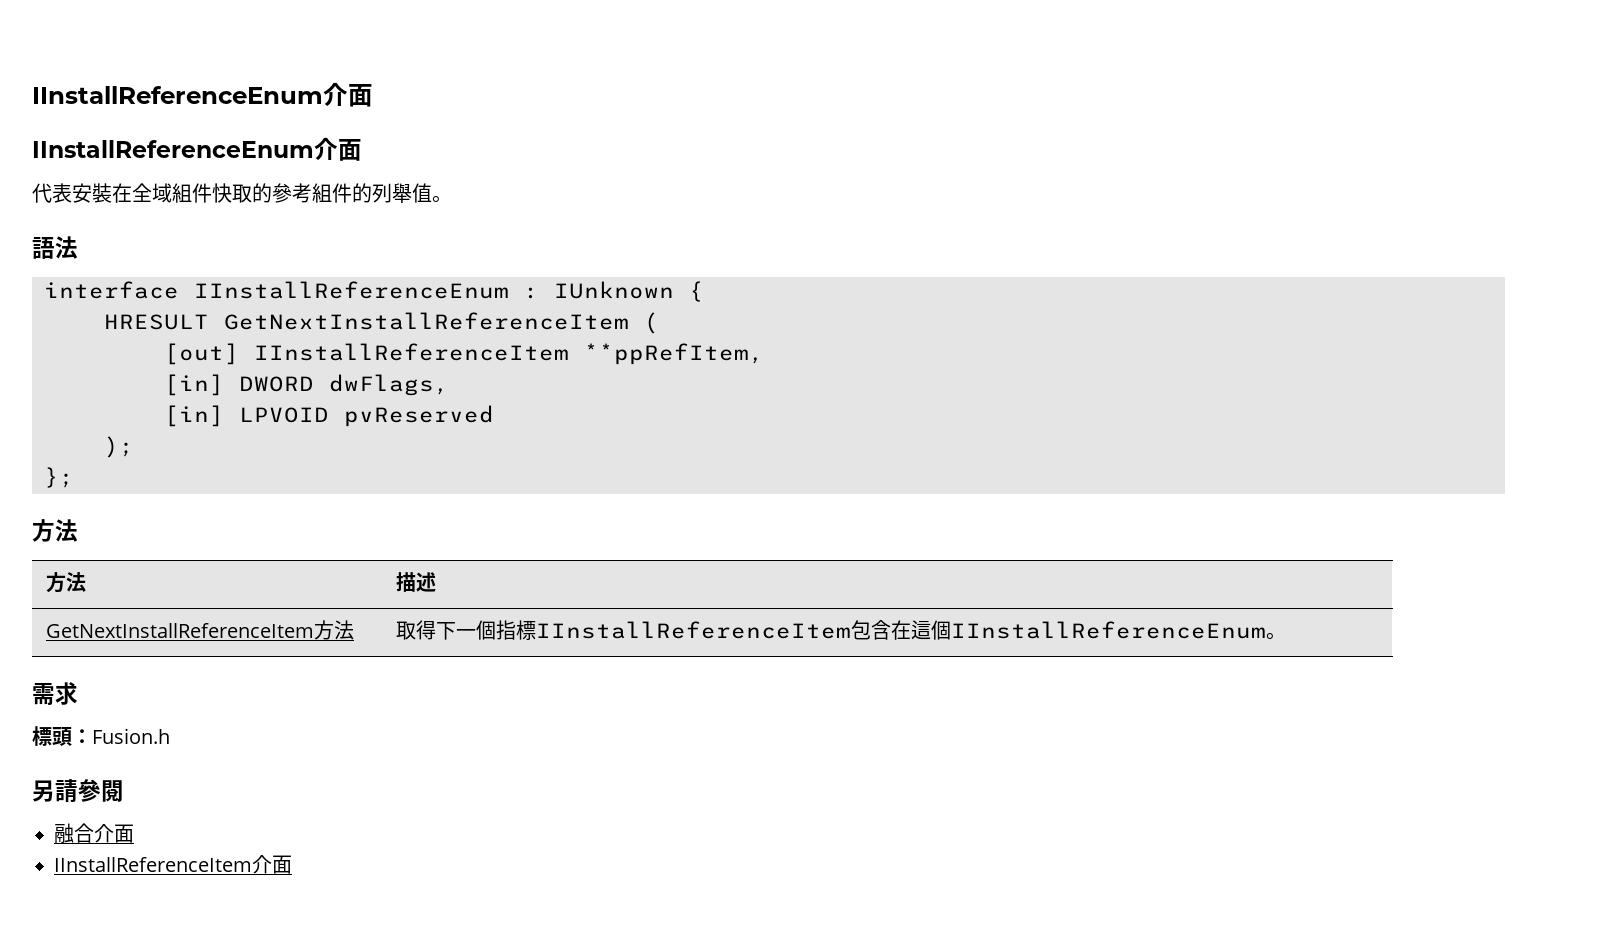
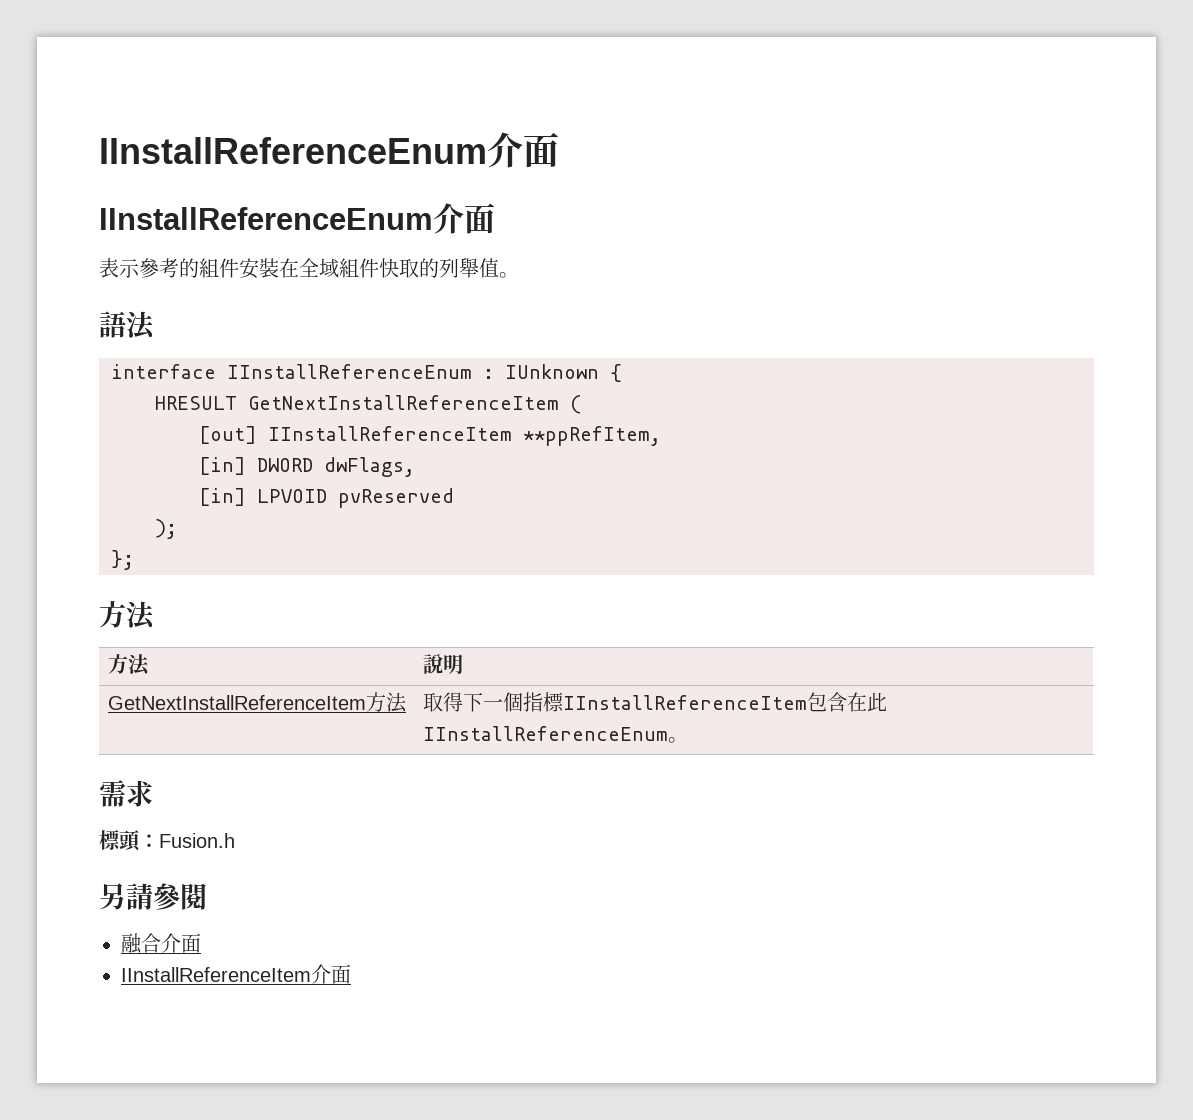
[32,183,72,203] 代表 -> [99,258,239,278] 表示參考的組件
[272,183,372,203] 參考組件的 -> (439, 268) none
[395,572,436,592] 描述 -> [422,653,463,674] 說明
[910,620,951,640] 這個 -> [866,692,887,712] 此

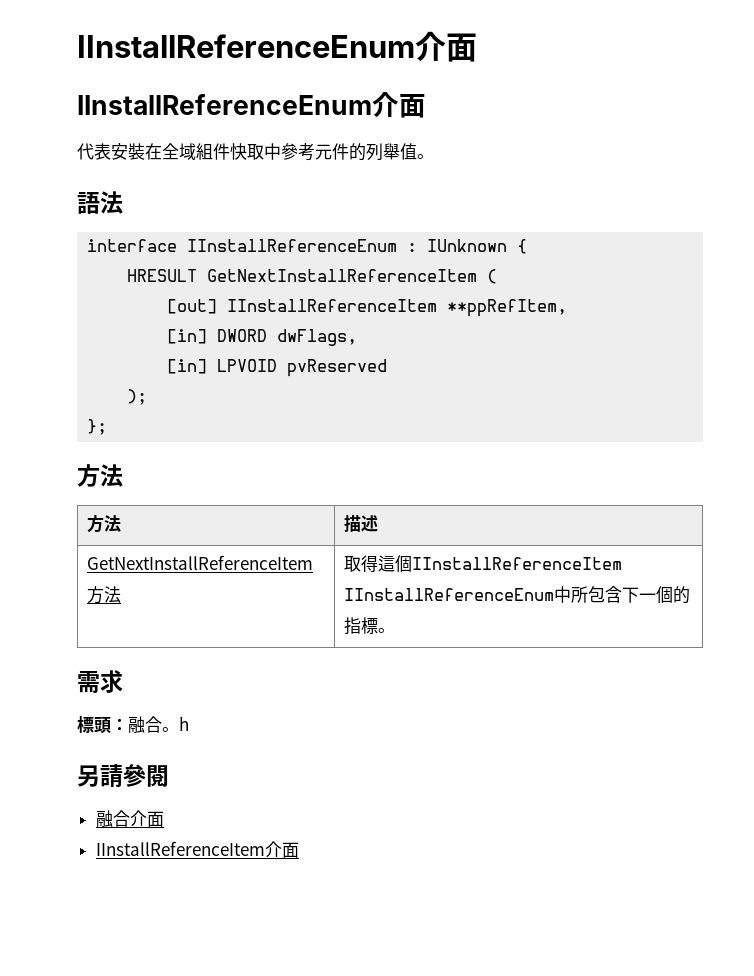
[99,258,239,278] 表示參考的組件 -> [77,143,111,160] 代表
(419, 268) none -> [264,143,349,161] 中參考元件
[422,653,463,674] 說明 -> [343,515,378,532] 描述
[462,692,887,712] [422,726,668,741] 下一個指標IInstallReferenceItem包含在此IInstallReferenceEnum -> [377,555,622,572] [343,586,690,604] [343,617,378,635] 這個IInstallReferenceItem IInstallReferenceEnum中所包含下一個的指標
[159,833,235,848] Fusion.h -> [128,716,189,733] 融合。h

